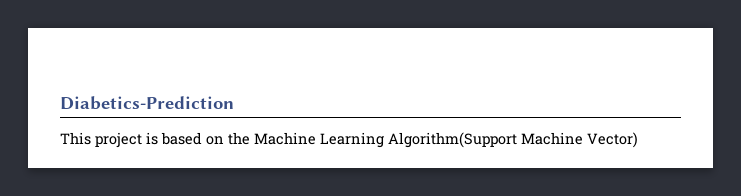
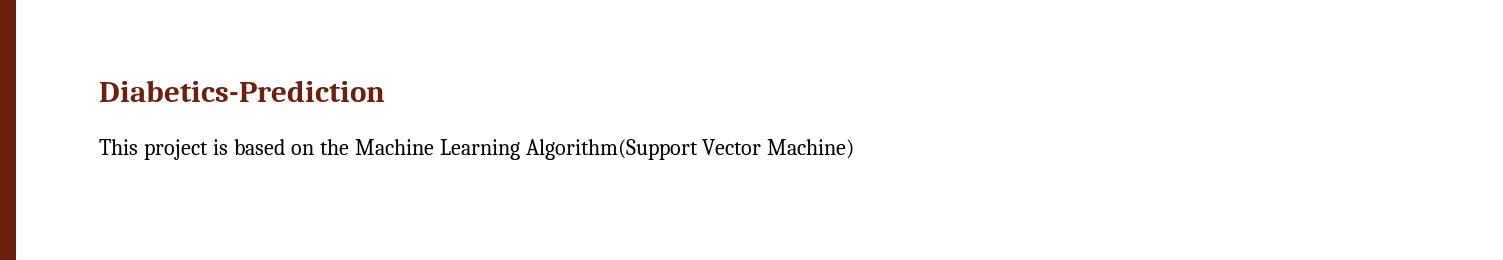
[521,132,638,148] Machine Vector) -> [702,139,855,159] Vector Machine)

